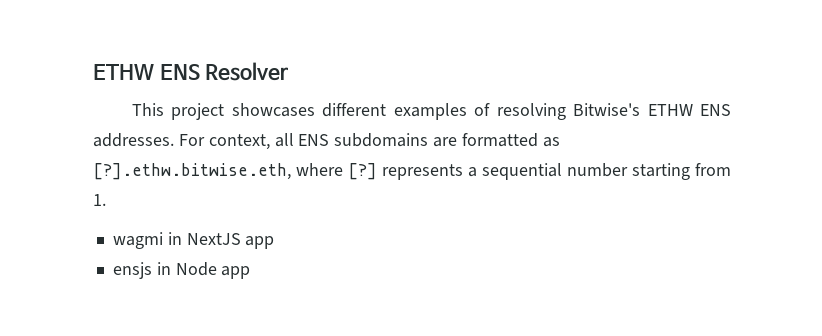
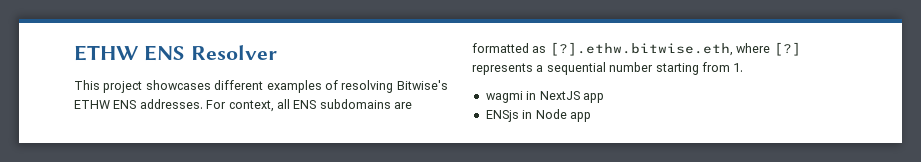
[112,262,152,279] ensjs -> [485,110,519,122] ENSjs

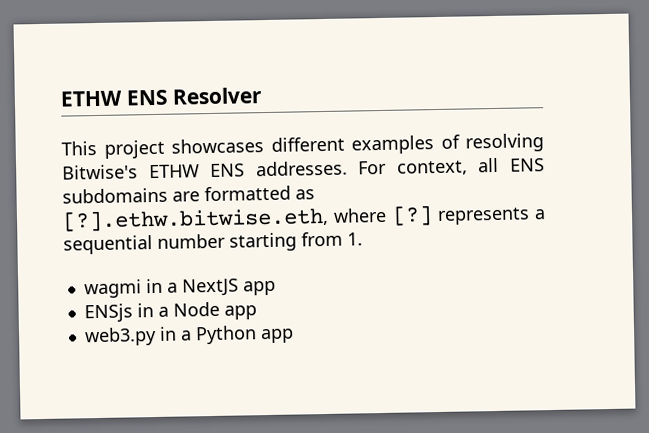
(537, 95) none -> [166,282,178,293] a
(533, 114) none -> [157,306,169,317] a
(591, 117) none -> [83,325,294,347] // web3.py in a Python app

